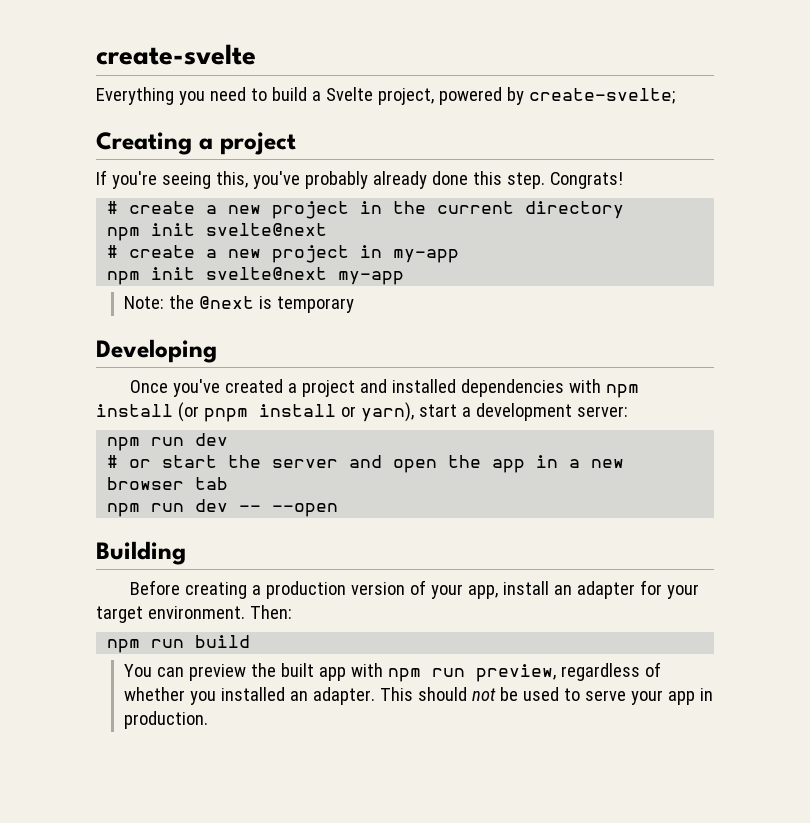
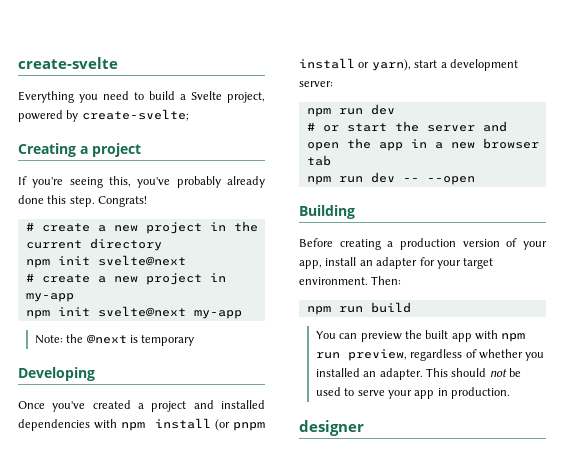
(208, 720) none -> [299,420,364,436] // designer

